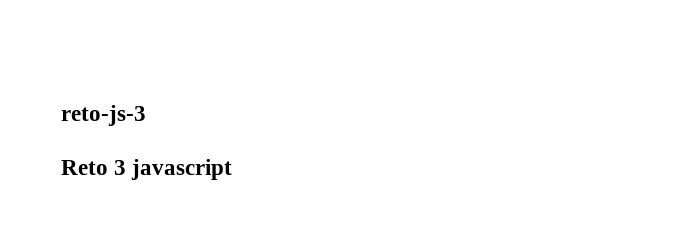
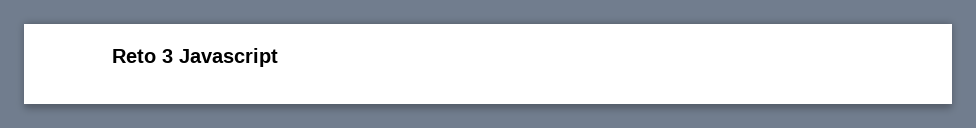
[61,105,146,126] reto-js-3 // -> (112, 56) none
[131,159,233,180] javascript -> [179,48,278,67] Javascript

